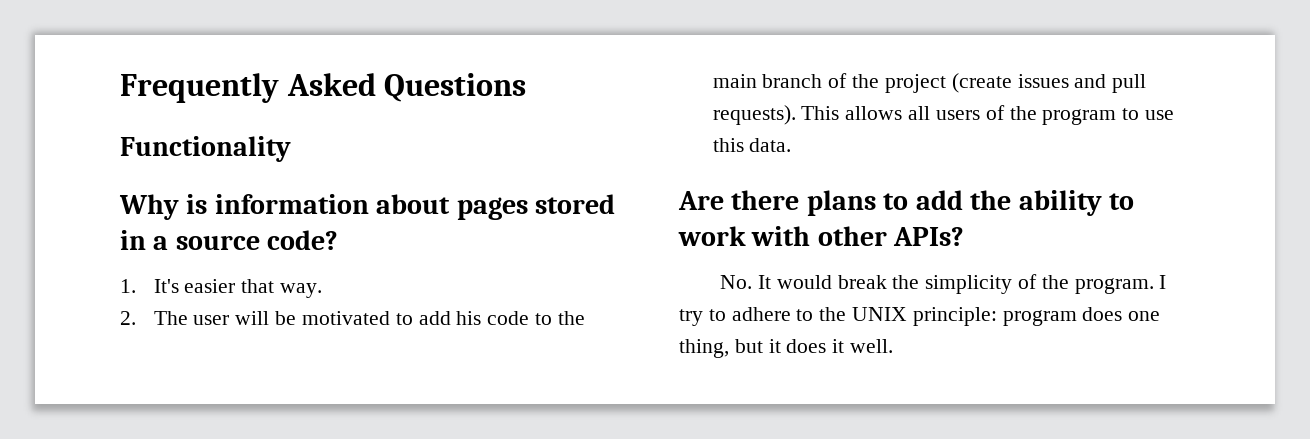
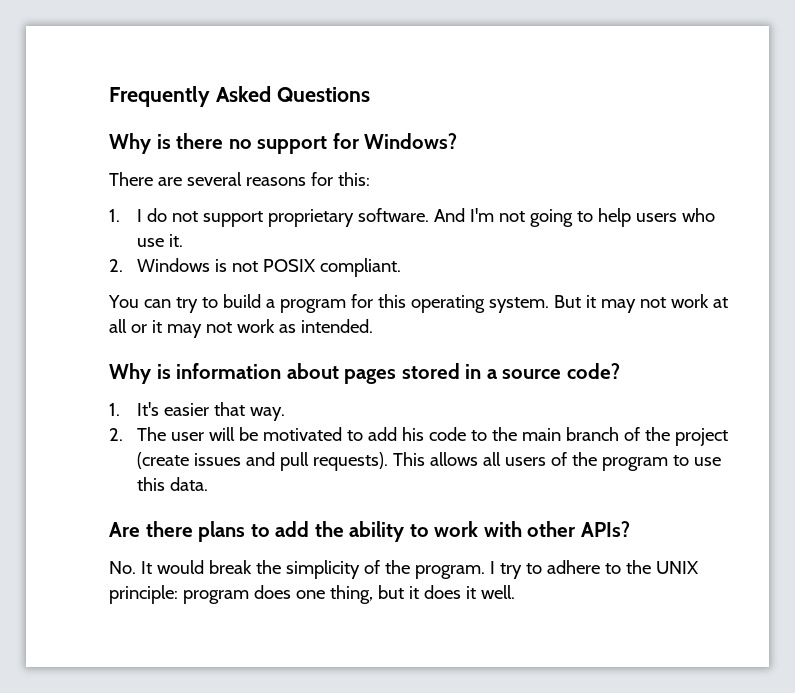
[120,136,291,162] Functionality -> [109,133,458,154] [109,172,370,186] [109,208,715,227] [137,234,183,247] [109,258,401,277] [108,294,728,313] [109,319,373,338] Why is there no support for Windows? // There are several reasons for this: // 1. I do not support proprietary software. And I'm not going to help users who use it. // 2. Windows is not POSIX compliant. // You can try to build a program for this operating system. But it may not work at all or it may not work as intended.

